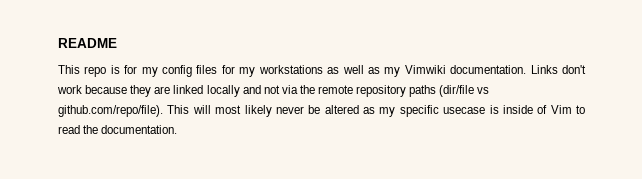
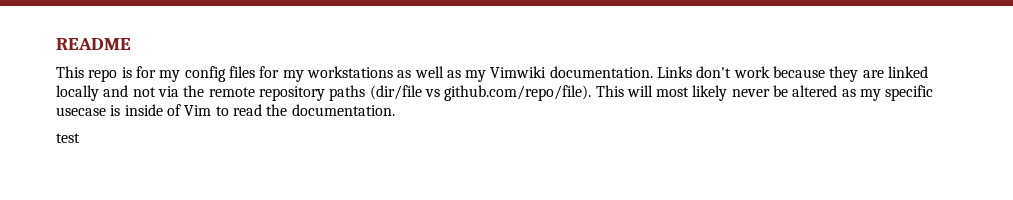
(178, 129) none -> [56,133,80,143] // test

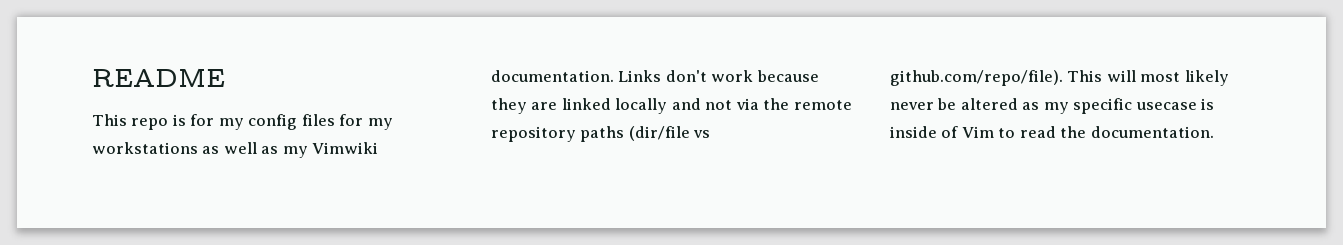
[56,133,80,143] // test -> (1214, 132) none

